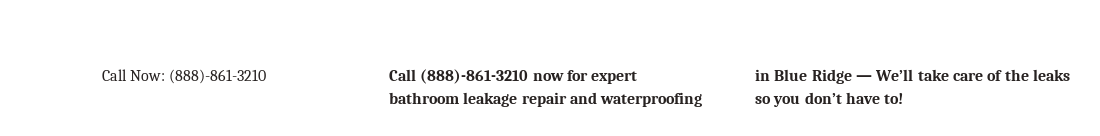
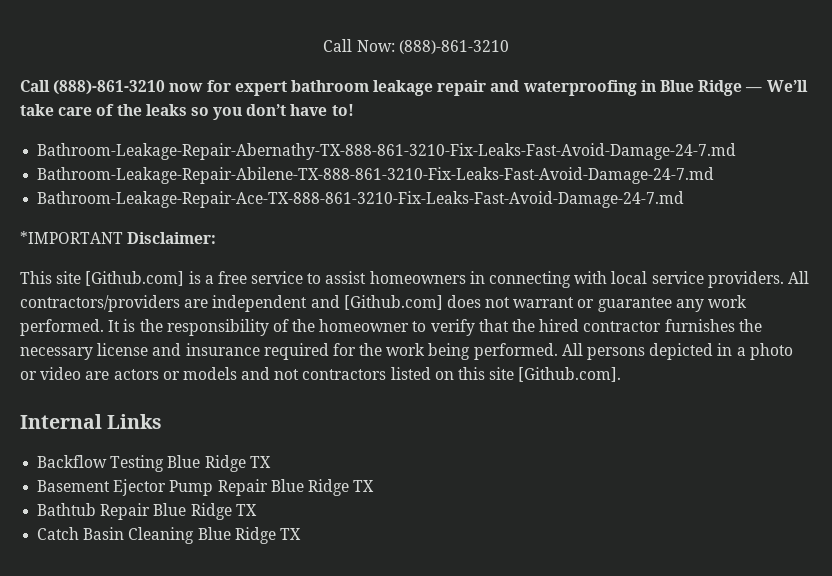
(904, 98) none -> [37,143,737,160] [37,167,715,184] [37,191,685,208] [20,231,217,244] [20,271,809,288] [20,295,748,312] [20,319,762,336] [20,343,793,360] [20,367,622,382] [20,414,163,429] [37,455,271,472] [37,479,375,496] [37,503,257,520] [37,527,301,544] // Bathroom-Leakage-Repair-Abernathy-TX-888-861-3210-Fix-Leaks-Fast-Avoid-Damage-24-7.md // Bathroom-Leakage-Repair-Abilene-TX-888-861-3210-Fix-Leaks-Fast-Avoid-Damage-24-7.md // Bathroom-Leakage-Repair-Ace-TX-888-861-3210-Fix-Leaks-Fast-Avoid-Damage-24-7.md // *IMPORTANT Disclaimer: // This site [Github.com] is a free service to assist homeowners in connecting with local service providers. All contractors/providers are independent and [Github.com] does not warrant or guarantee any work performed. It is the responsibility of the homeowner to verify that the hired contractor furnishes the necessary license and insurance required for the work being performed. All persons depicted in a photo or video are actors or models and not contractors listed on this site [Github.com]. // Internal Links // Backflow Testing Blue Ridge TX // Basement Ejector Pump Repair Blue Ridge TX // Bathtub Repair Blue Ridge TX // Catch Basin Cleaning Blue Ridge TX

